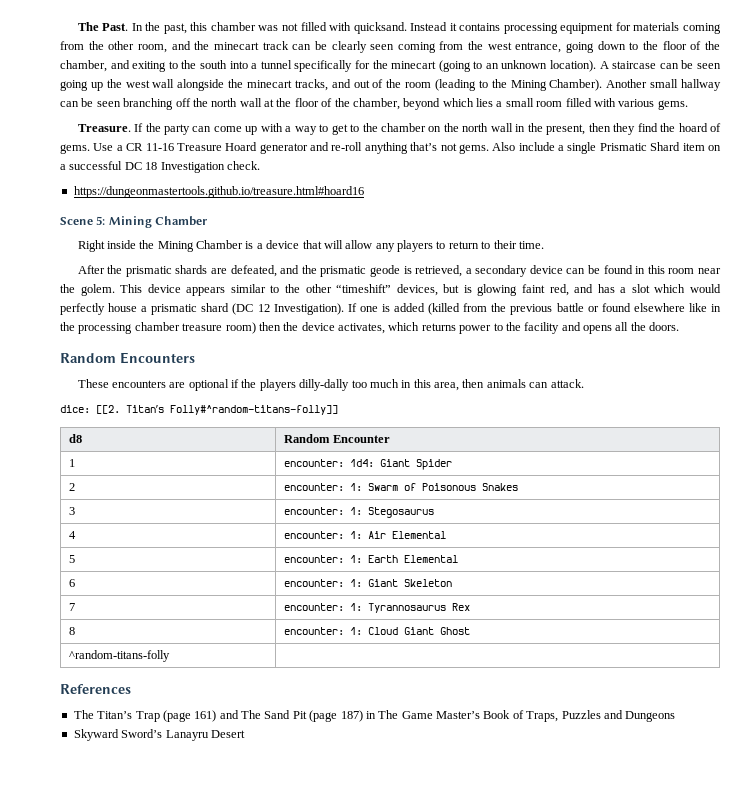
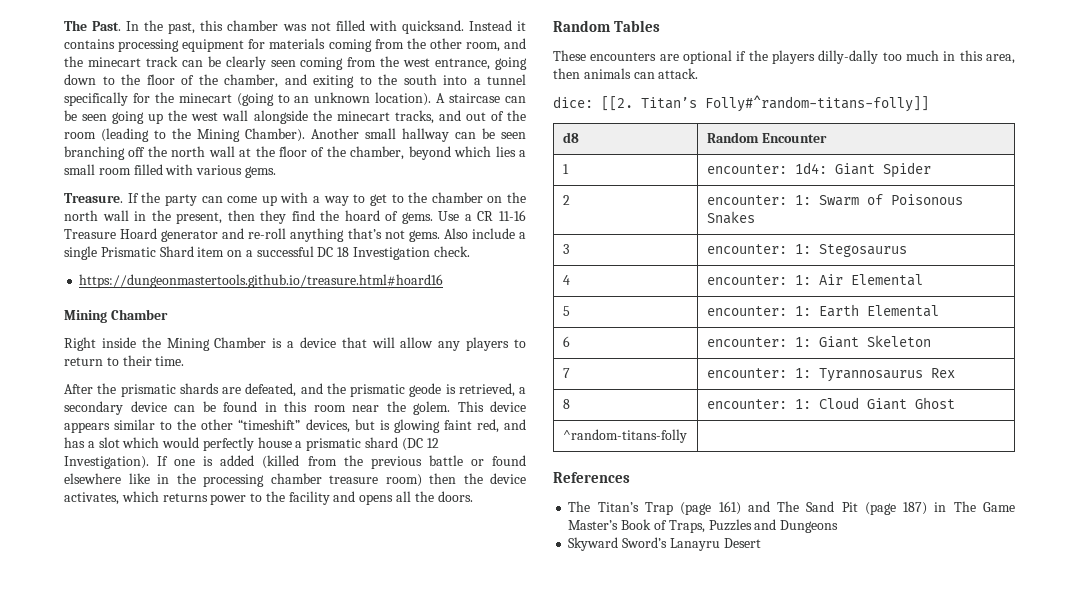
[60,216,106,225] Scene 5: -> (444, 281) none
[120,352,195,364] Encounters -> [613,20,660,32] Tables

